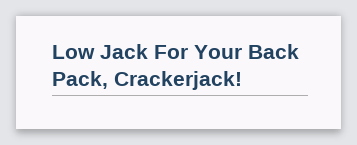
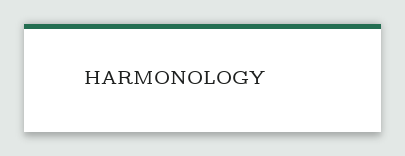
[52,44,299,59] [52,71,242,90] Low Jack For Your Back Pack, Crackerjack! -> [84,71,265,84] HARMONOLOGY

